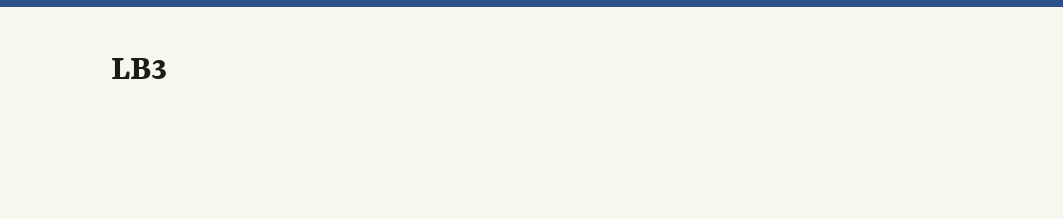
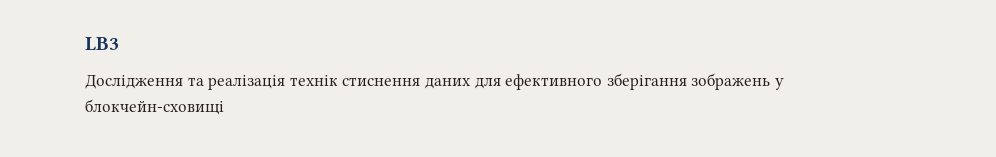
(167, 68) none -> [85,73,784,90] [85,99,224,115] // Дослідження та реалізація технік стиснення даних для ефективного зберігання зображень у блокчейн-сховищі

